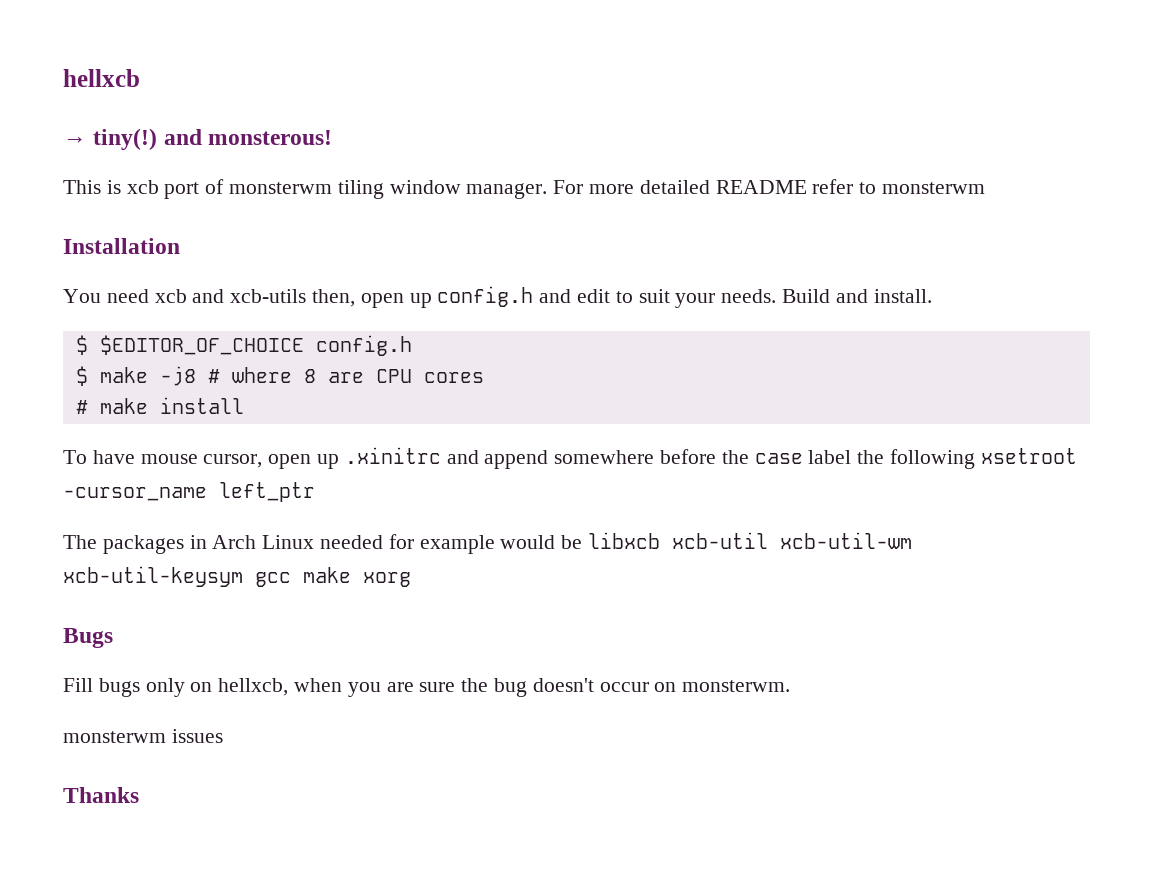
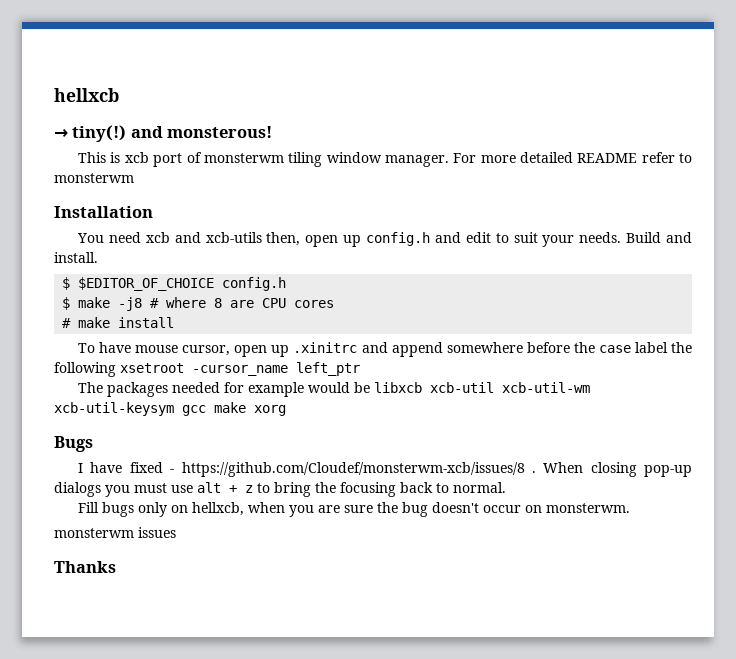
[189,535,315,549] in Arch Linux -> (169, 389) none
(113, 638) none -> [78,462,692,477] [54,482,506,497] // I have fixed - https://github.com/Cloudef/monsterwm-xcb/issues/8 . When closing pop-up dialogs you must use alt + z to bring the focusing back to normal.

